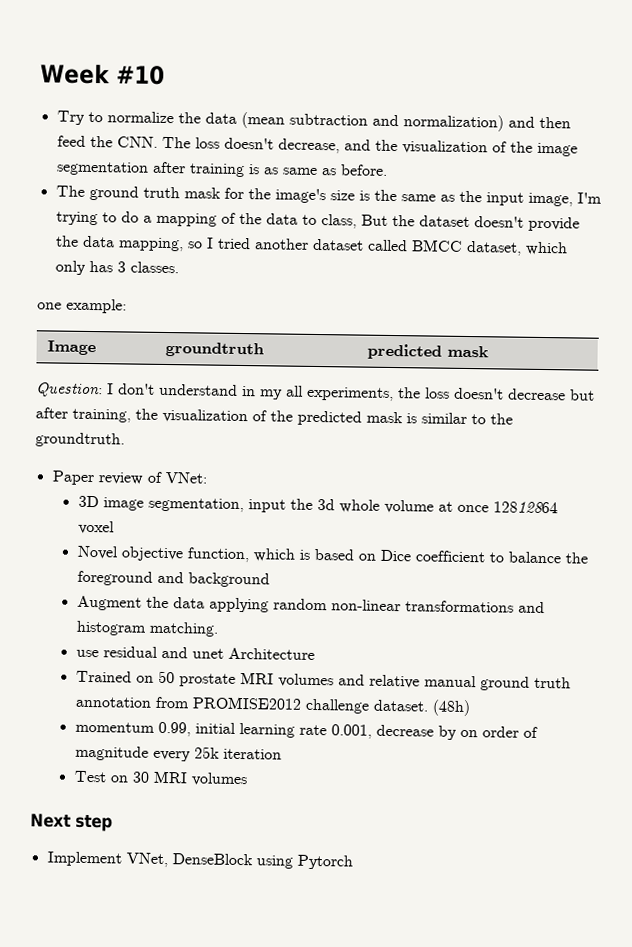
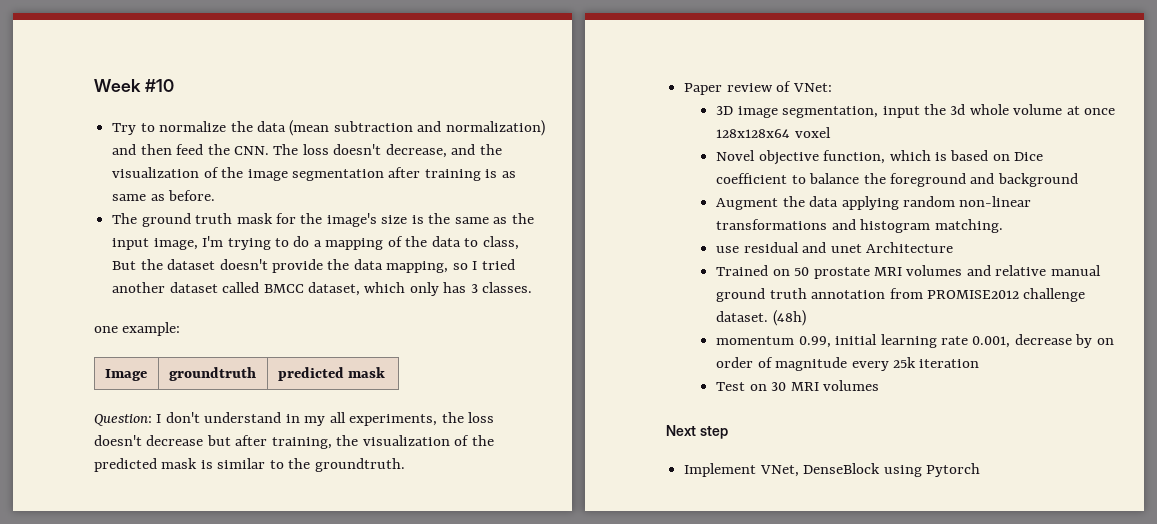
[492,501,558,514] 12812864 -> [716,129,791,138] 128x128x64

